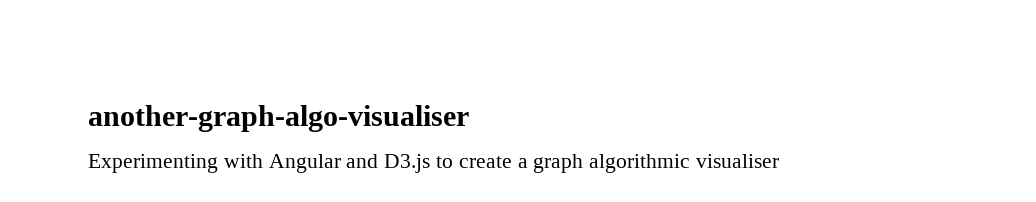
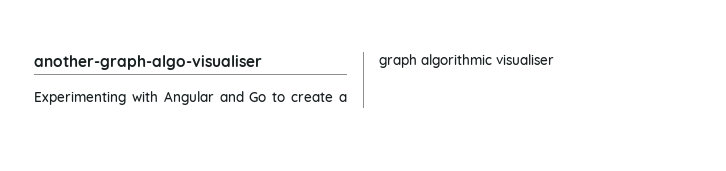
[384,154,431,173] D3.js -> [249,92,267,102] Go

